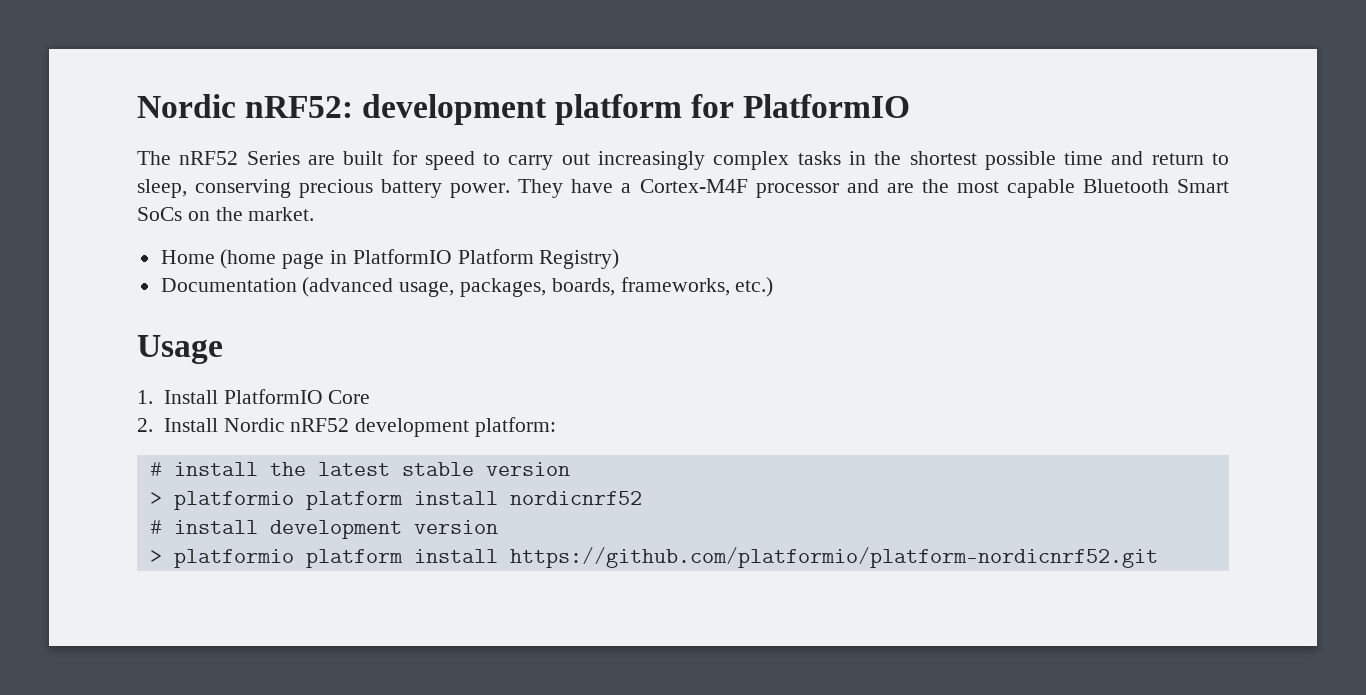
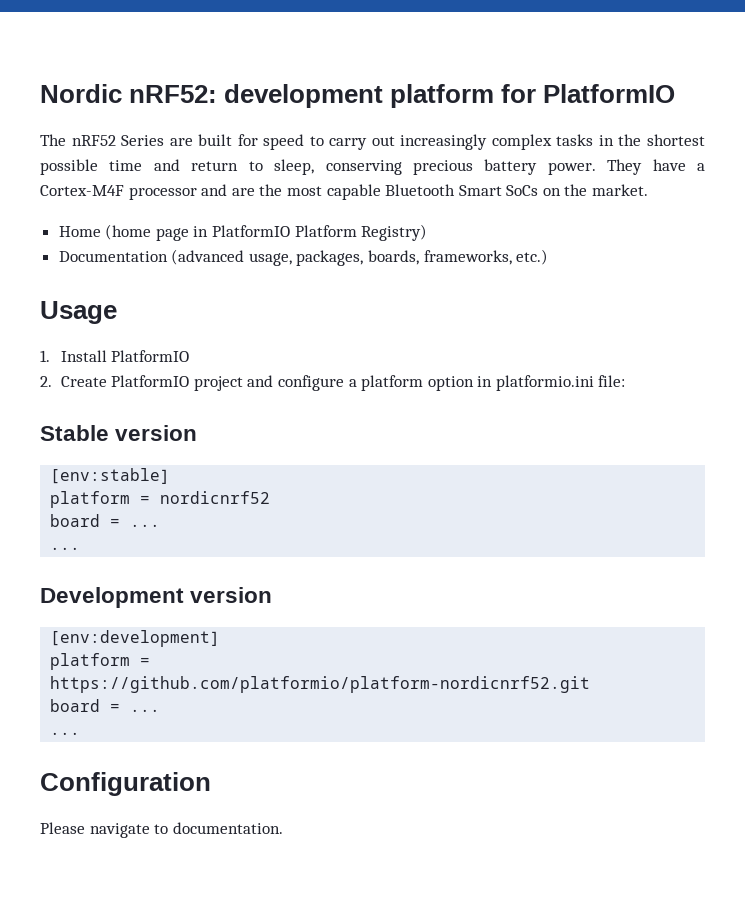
[328,390,371,404] Core -> (190, 356) none
[163,417,556,437] [149,462,570,476] [149,491,642,510] [149,520,498,539] [149,547,1158,568] Install Nordic nRF52 development platform: // # install the latest stable version // > platformio platform install nordicnrf52 // # install development version // > platformio platform install https://github.com/platformio/platform-nordicnrf52.git -> [60,375,626,391] [40,425,198,441] [50,468,171,484] [50,491,271,508] [50,514,161,527] [50,547,81,550] [40,587,273,608] [50,630,221,647] [50,653,151,670] [50,676,591,693] [50,699,161,712] [50,732,81,735] [40,772,211,796] [40,822,283,838] Create PlatformIO project and configure a platform option in platformio.ini file: // Stable version // [env:stable] // platform = nordicnrf52 // board = ... // ... // Development version // [env:development] // platform = https://github.com/platformio/platform-nordicnrf52.git // board = ... // ... // Configuration // Please navigate to documentation.

